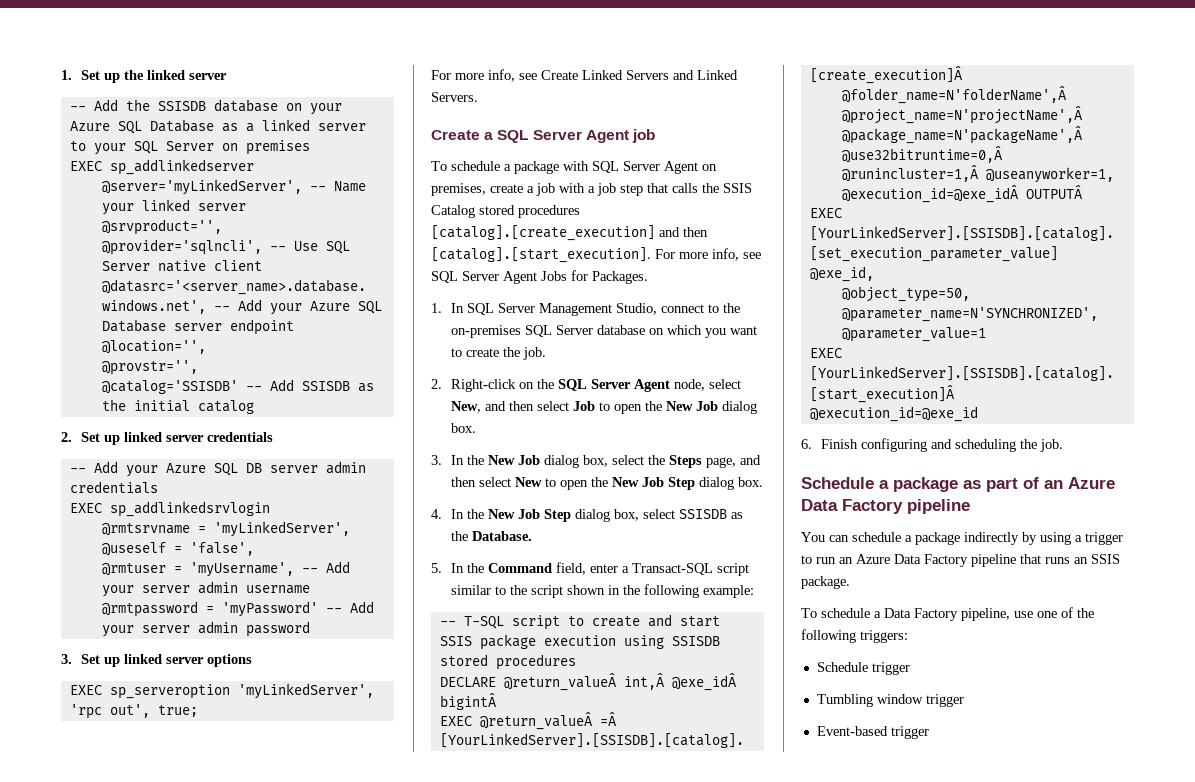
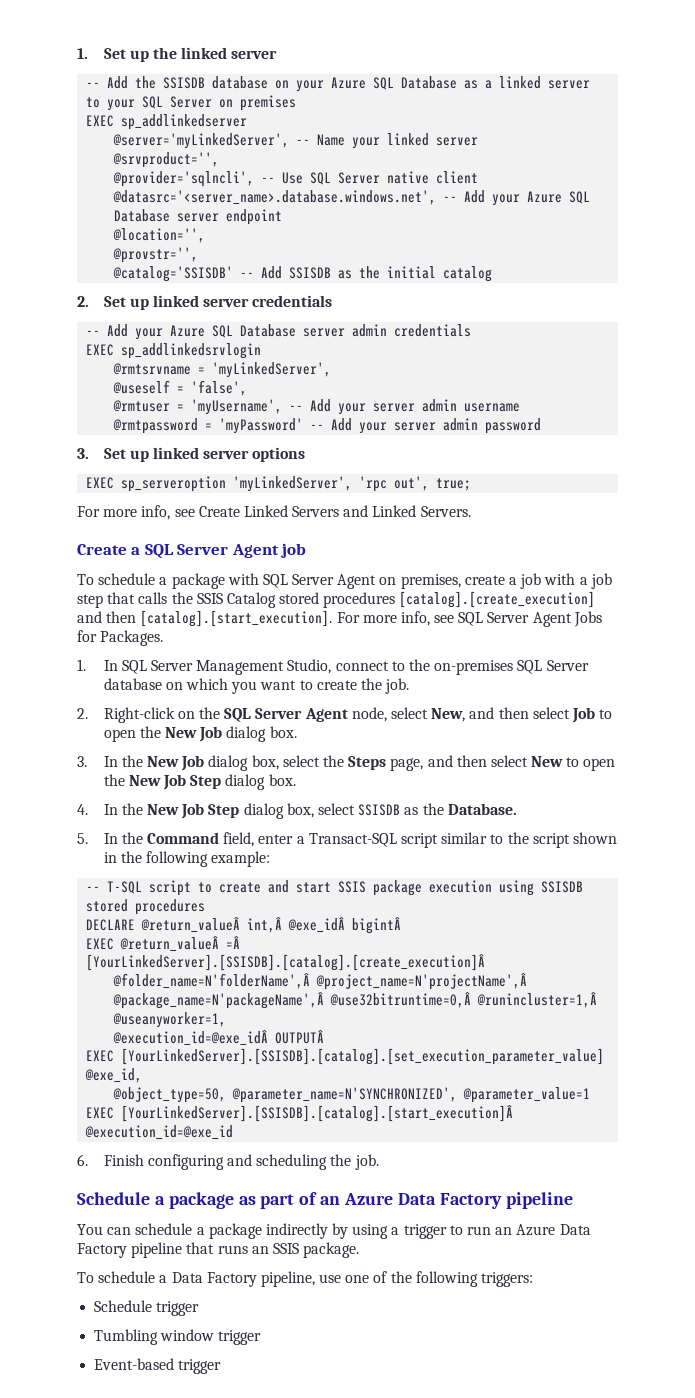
[245,463,262,473] DB -> [240,324,297,337] Database

